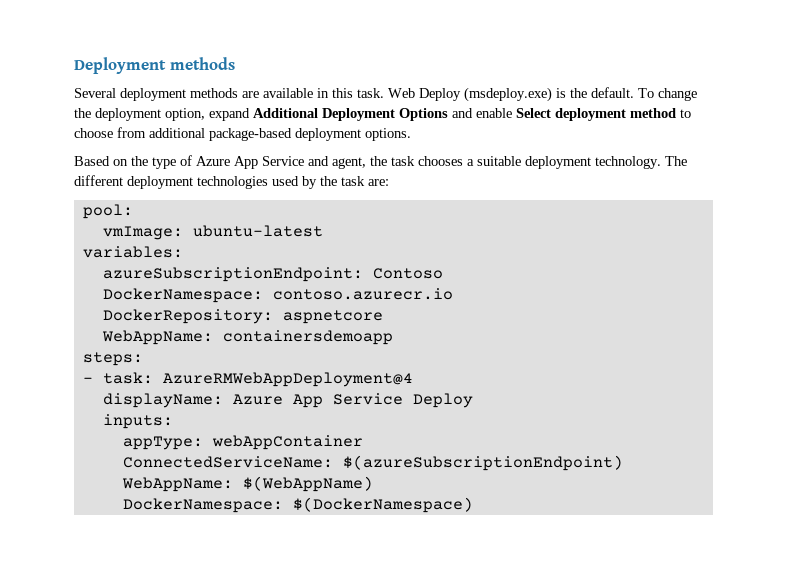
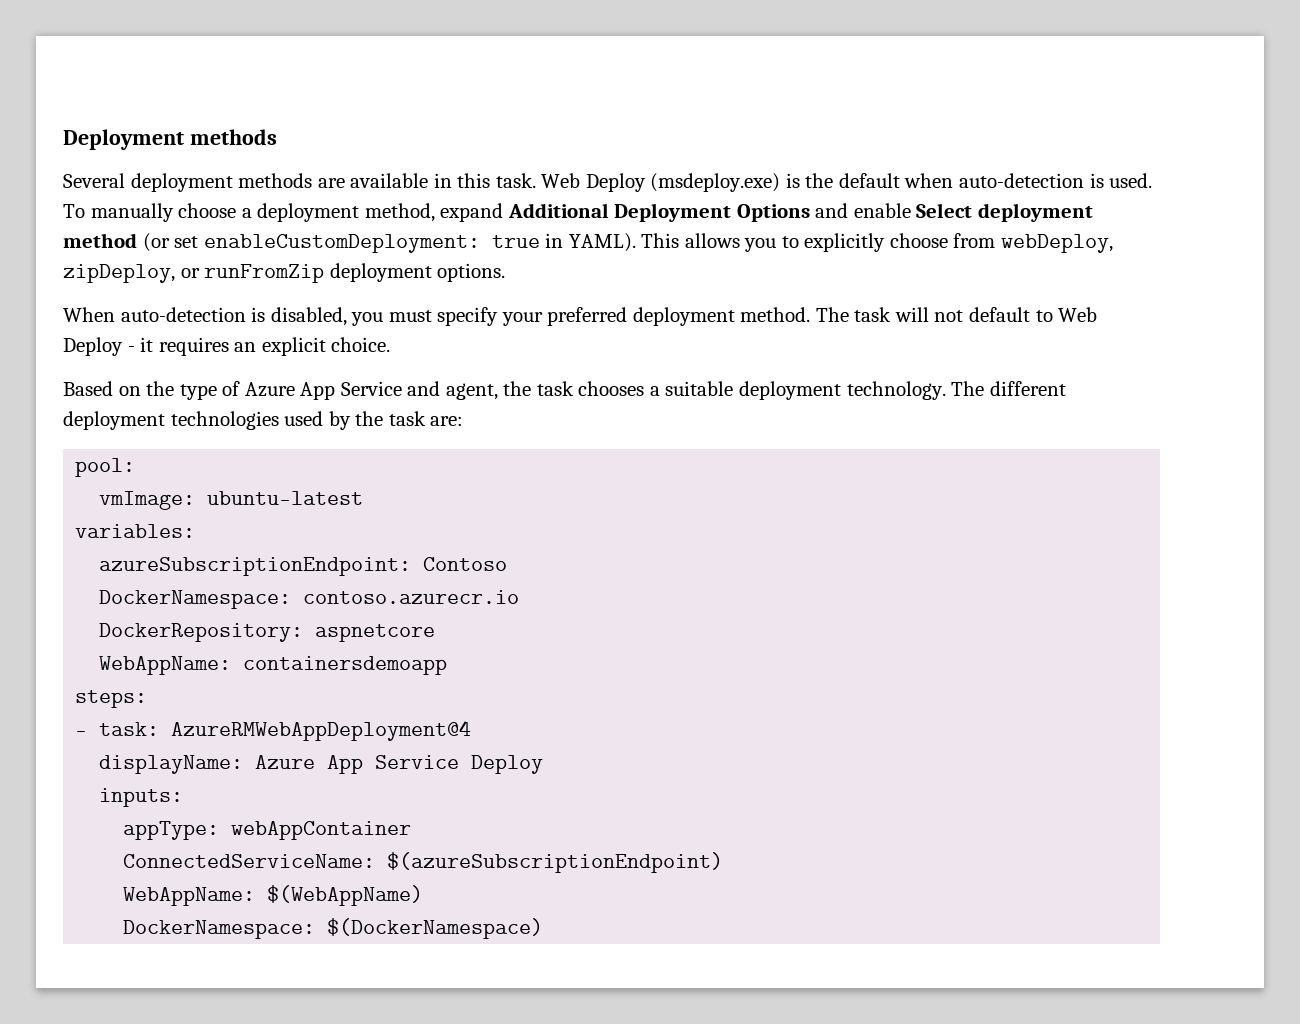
[591,87,697,101] [74,108,205,121] default. To change the deployment option, -> [838,173,1153,188] [63,203,435,222] default when auto-detection is used. To manually choose a deployment method,
[680,109,691,118] [74,127,411,141] to choose from additional package-based deployment options. -> [142,233,1113,253] [63,263,506,283] [63,307,1098,326] [63,337,391,356] (or set enableCustomDeployment: true in YAML). This allows you to explicitly choose from webDeploy, zipDeploy, or runFromZip deployment options. // When auto-detection is disabled, you must specify your preferred deployment method. The task will not default to Web Deploy - it requires an explicit choice.

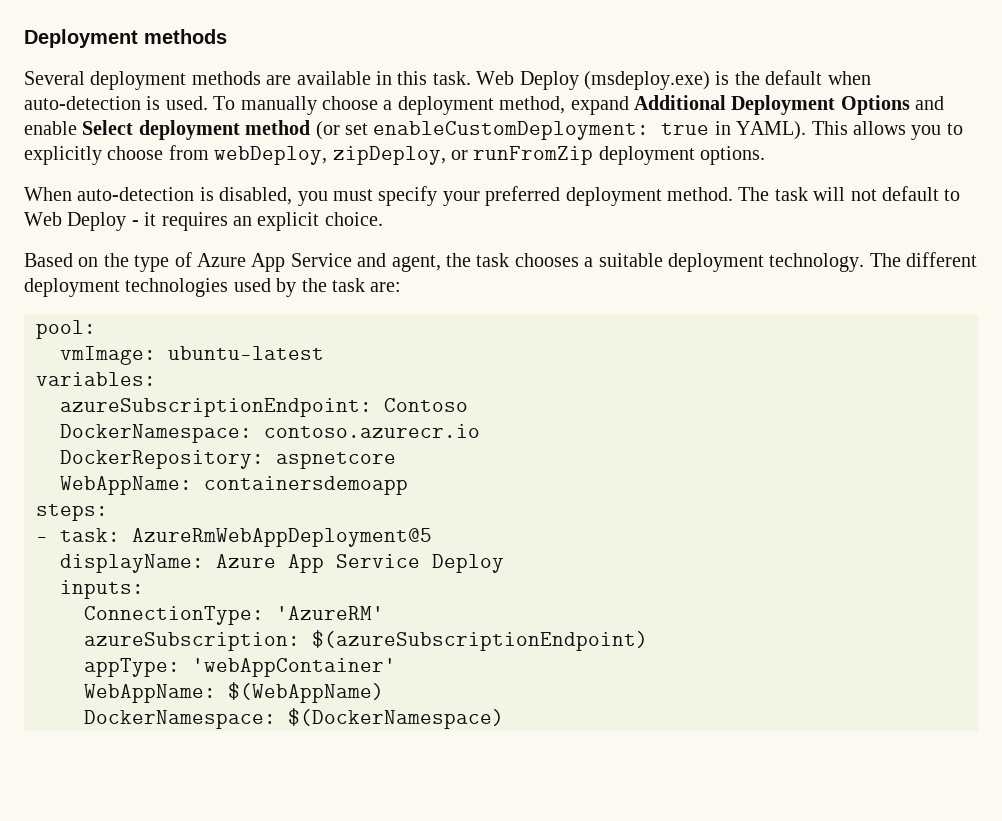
[171,720,472,741] AzureRMWebAppDeployment@4 -> [132,528,432,547] AzureRmWebAppDeployment@5
[123,821,412,840] [123,852,724,873] appType: webAppContainer // ConnectedServiceName: $(azureSubscriptionEndpoint) -> [84,606,384,625] [84,630,648,651] [84,658,396,677] ConnectionType: 'AzureRM' // azureSubscription: $(azureSubscriptionEndpoint) // appType: 'webAppContainer'

